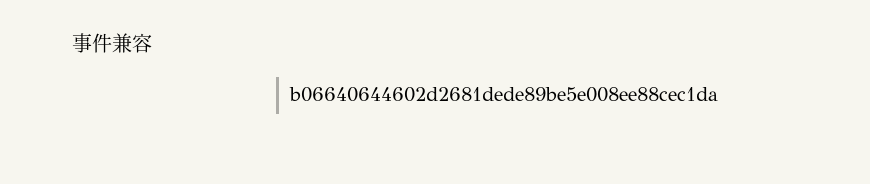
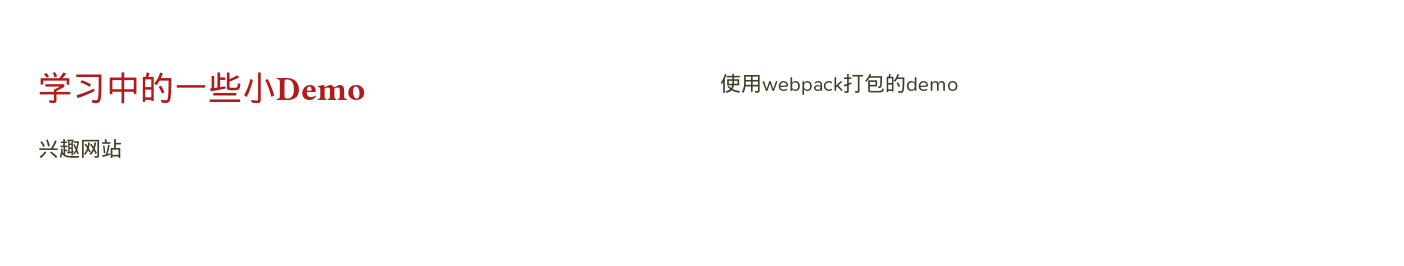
[72,33,152,53] [288,87,718,102] 事件兼容 // b06640644602d2681dede89be5e008ee88cec1da -> [38,72,365,104] [38,139,122,159] [720,73,958,95] 学习中的一些小Demo // 兴趣网站 // 使用webpack打包的demo

